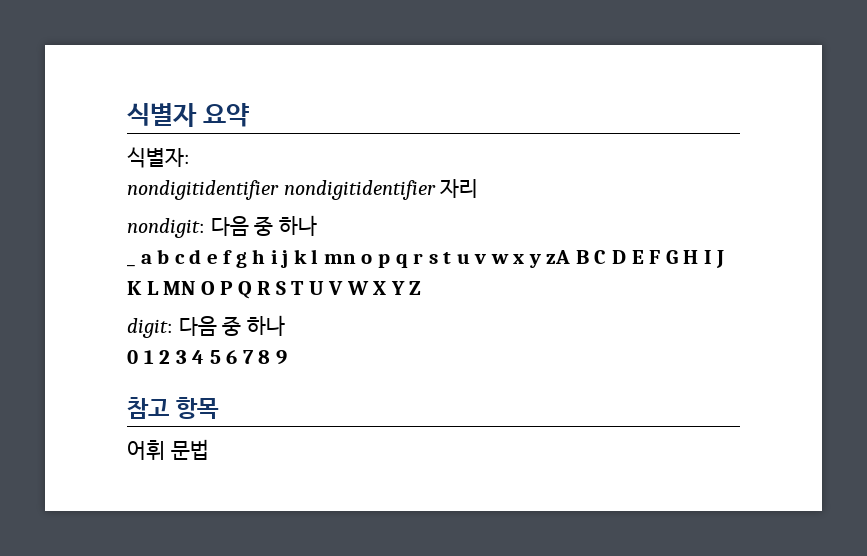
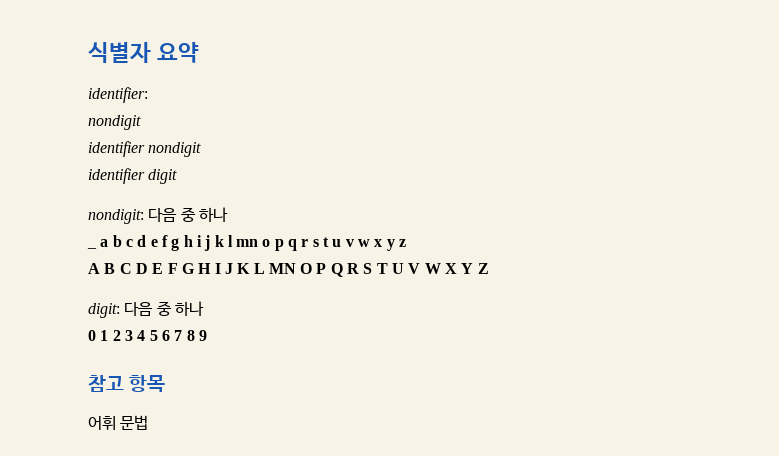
[127,147,190,168] [127,179,479,200] 식별자: // nondigitidentifier nondigitidentifier 자리 -> [88,87,148,103] [88,115,141,130] [88,141,202,157] [88,168,178,184] identifier: // nondigit // identifier nondigit // identifier digit
[546,250,571,264] zA -> [398,239,406,247] [88,263,100,274] z // A

